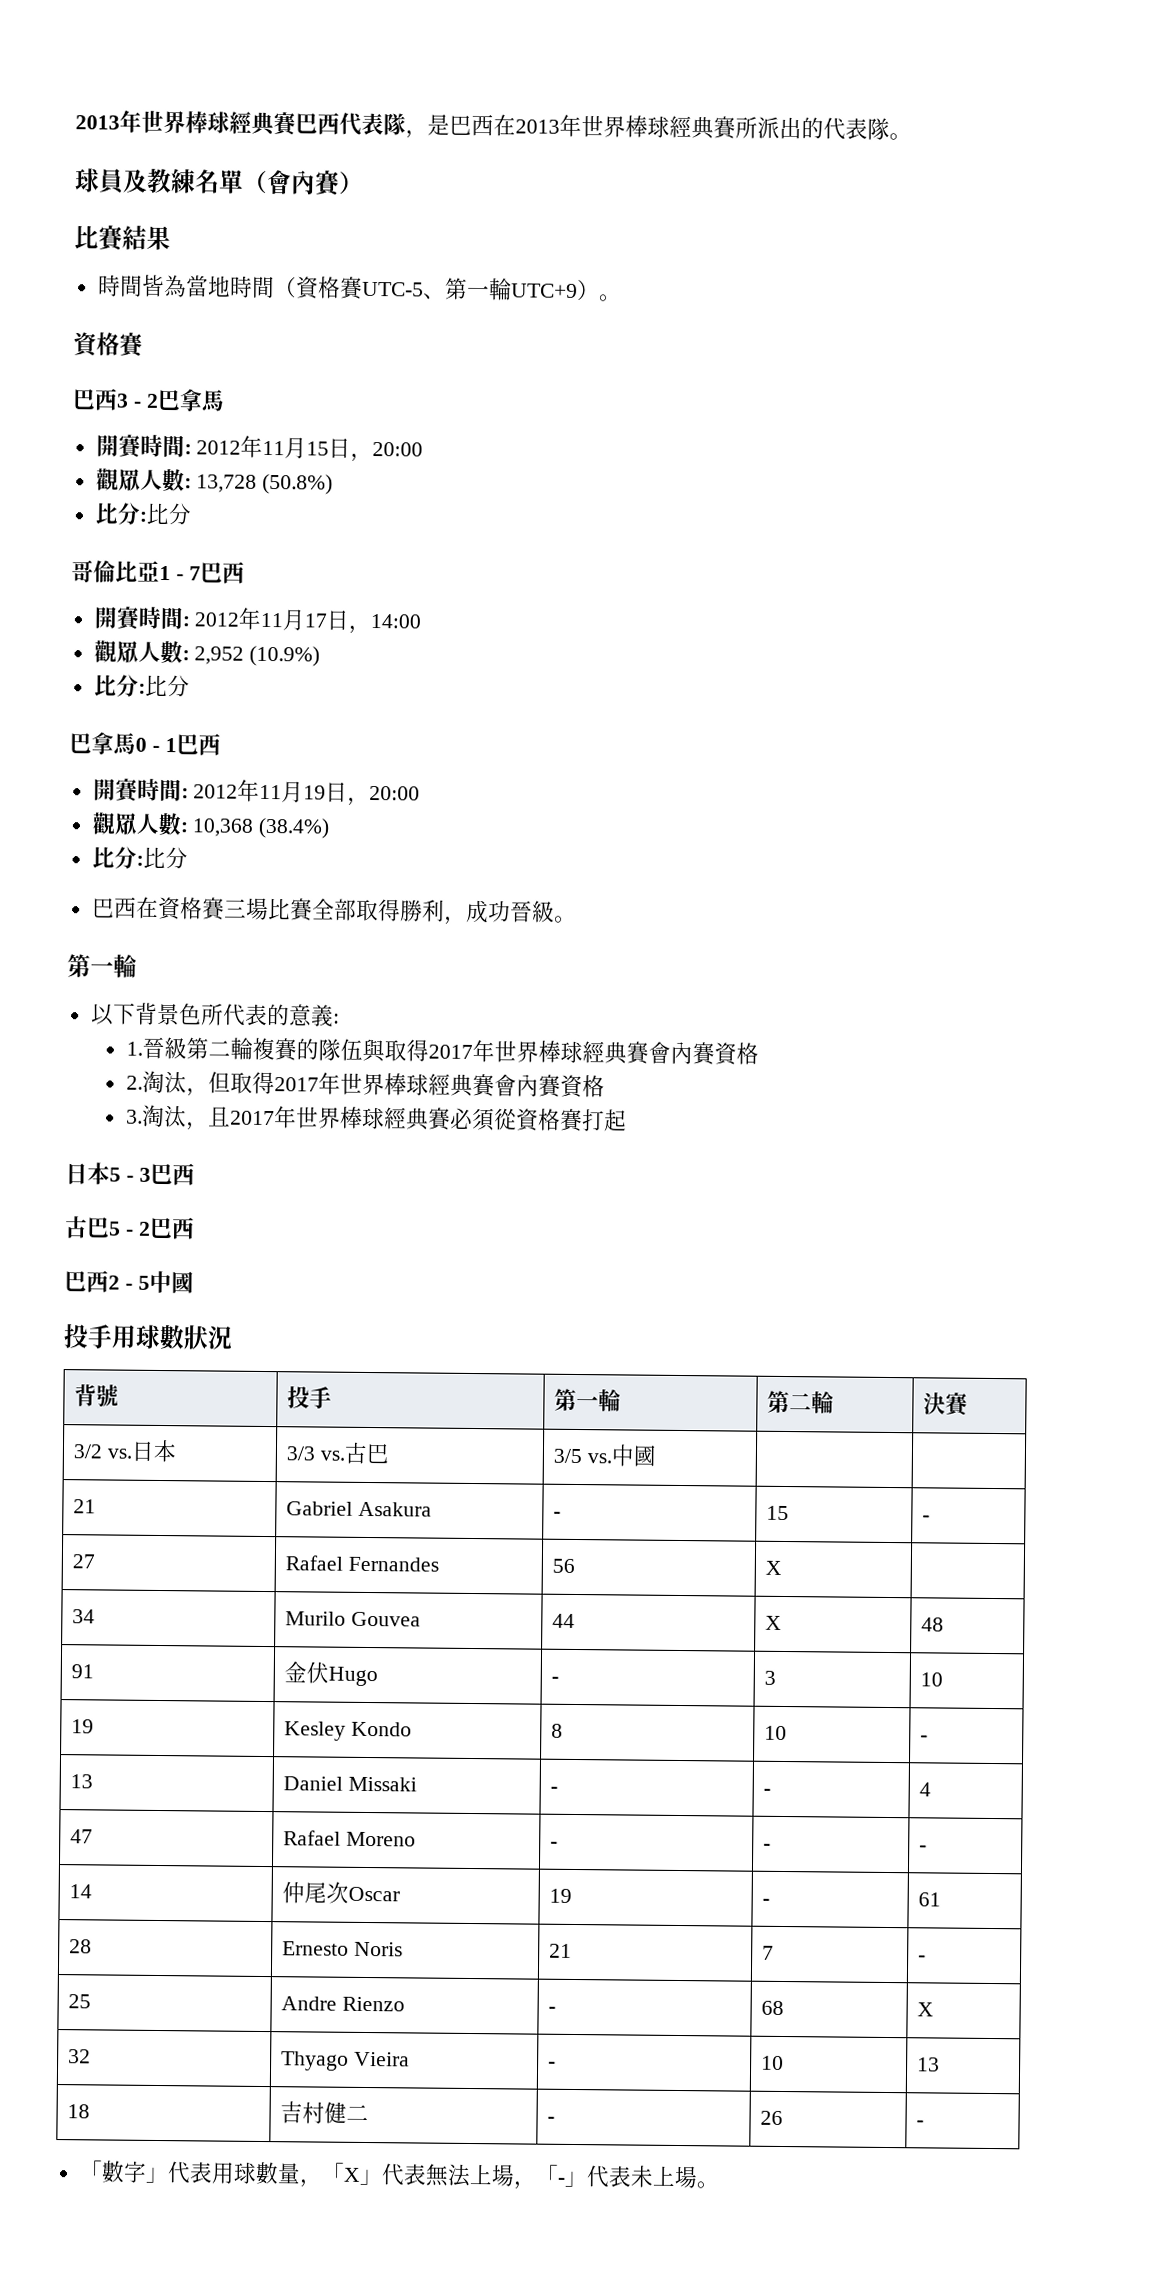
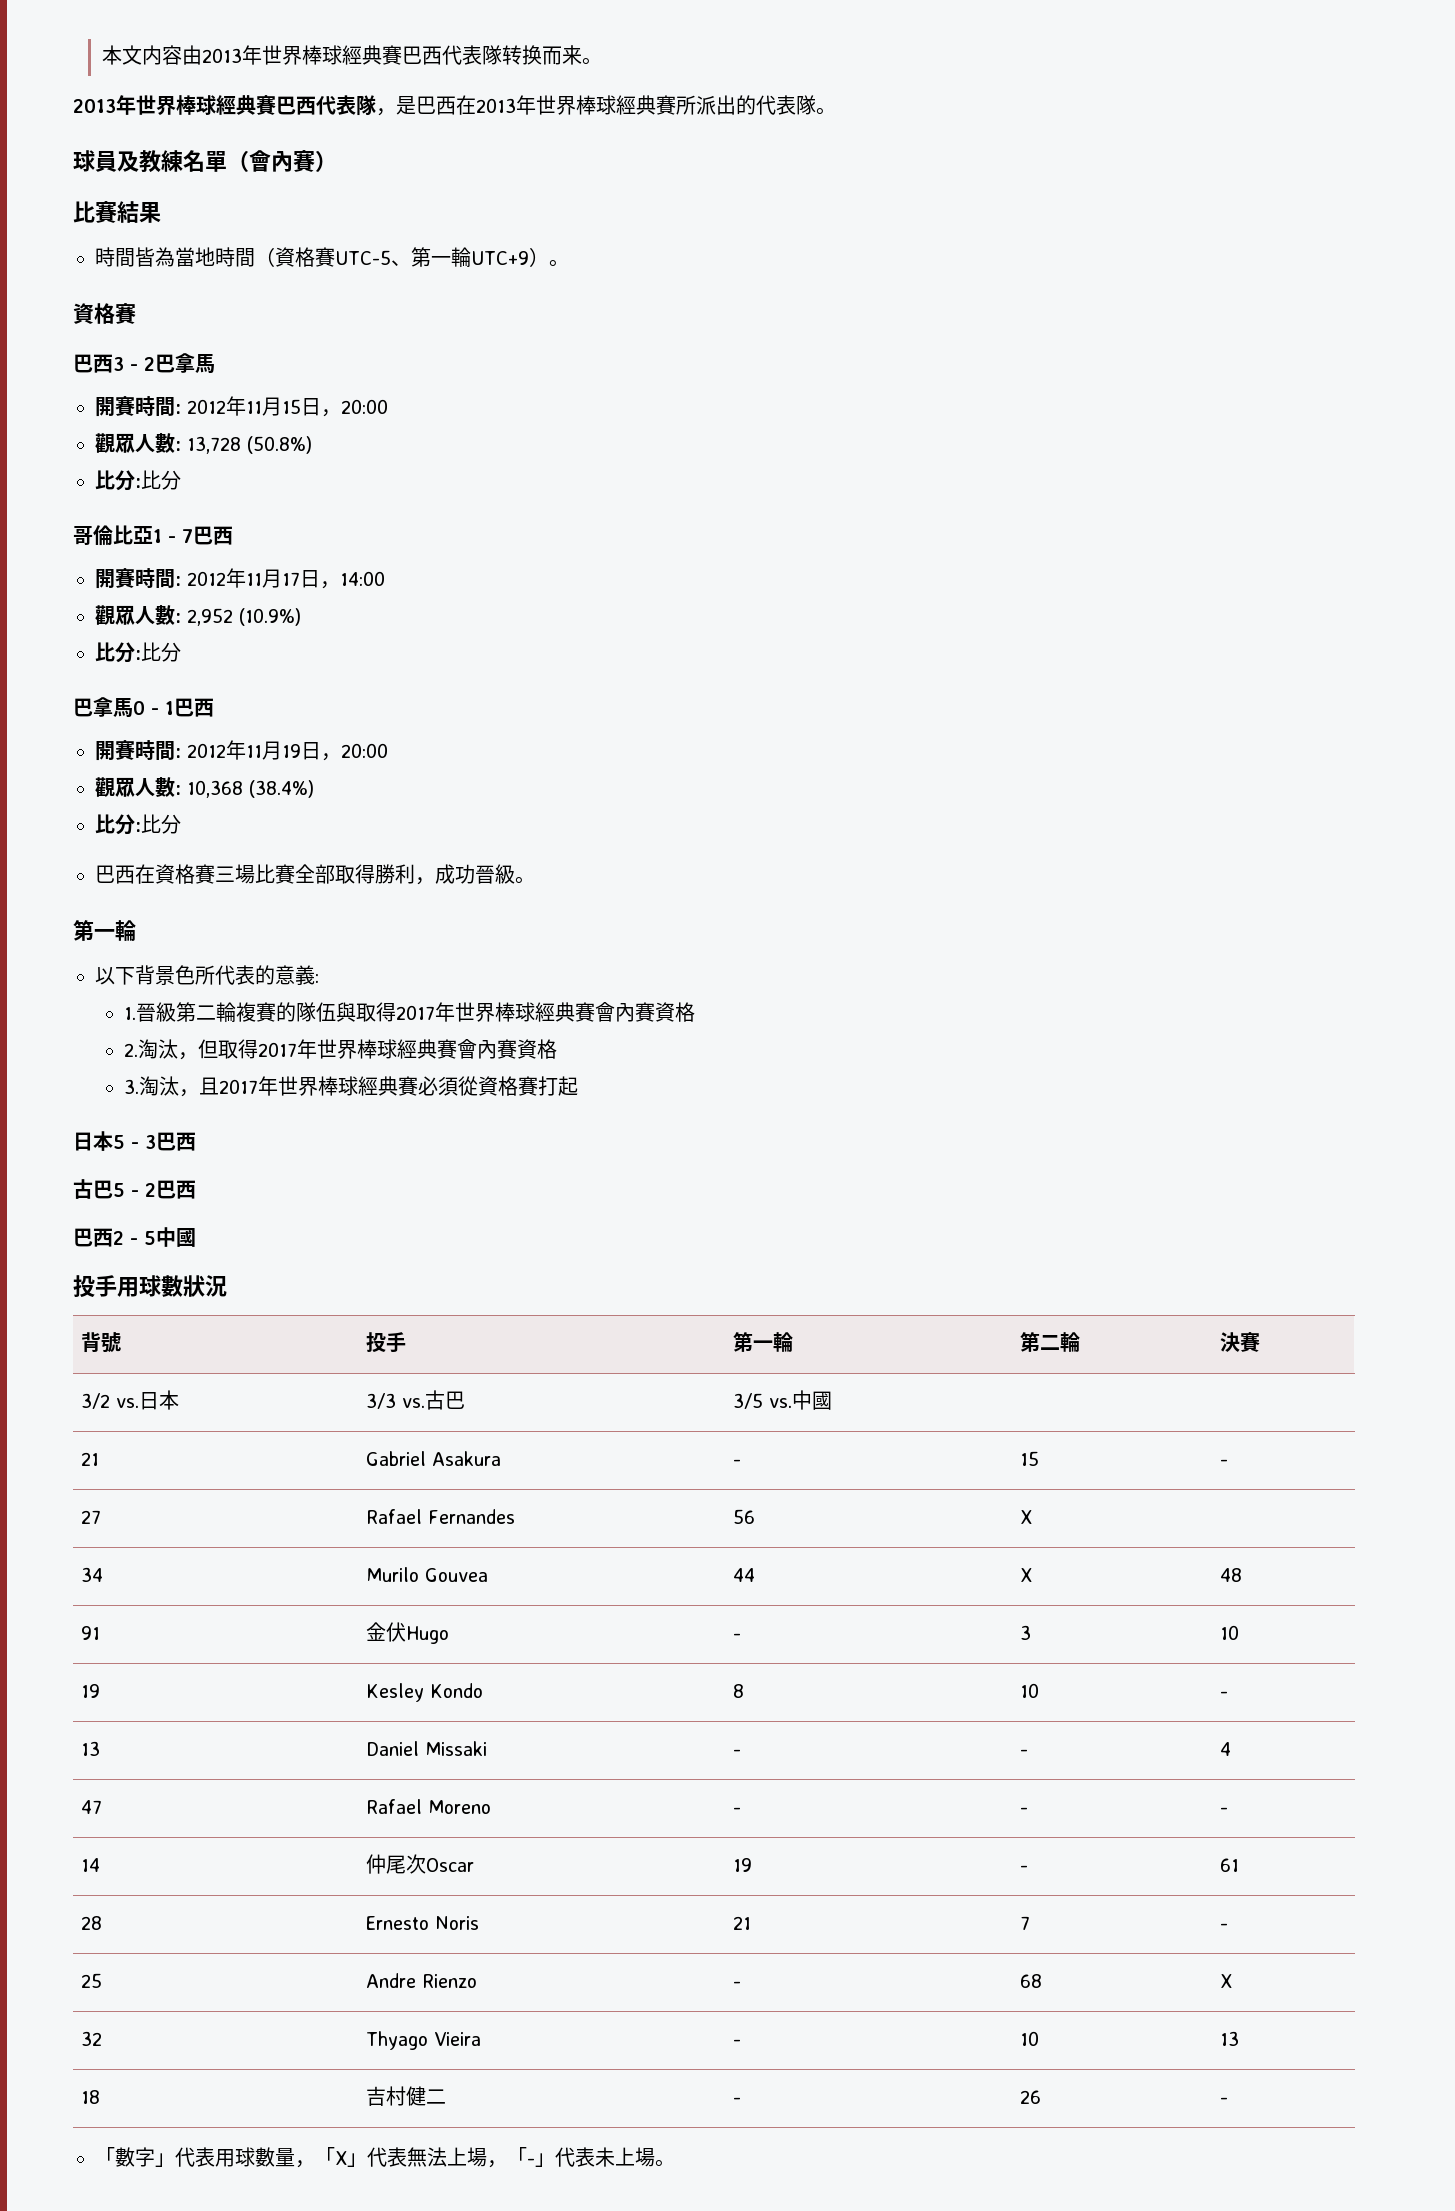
(75, 122) none -> [101,45,602,65] 本文内容由2013年世界棒球經典賽巴西代表隊转换而来。 //

